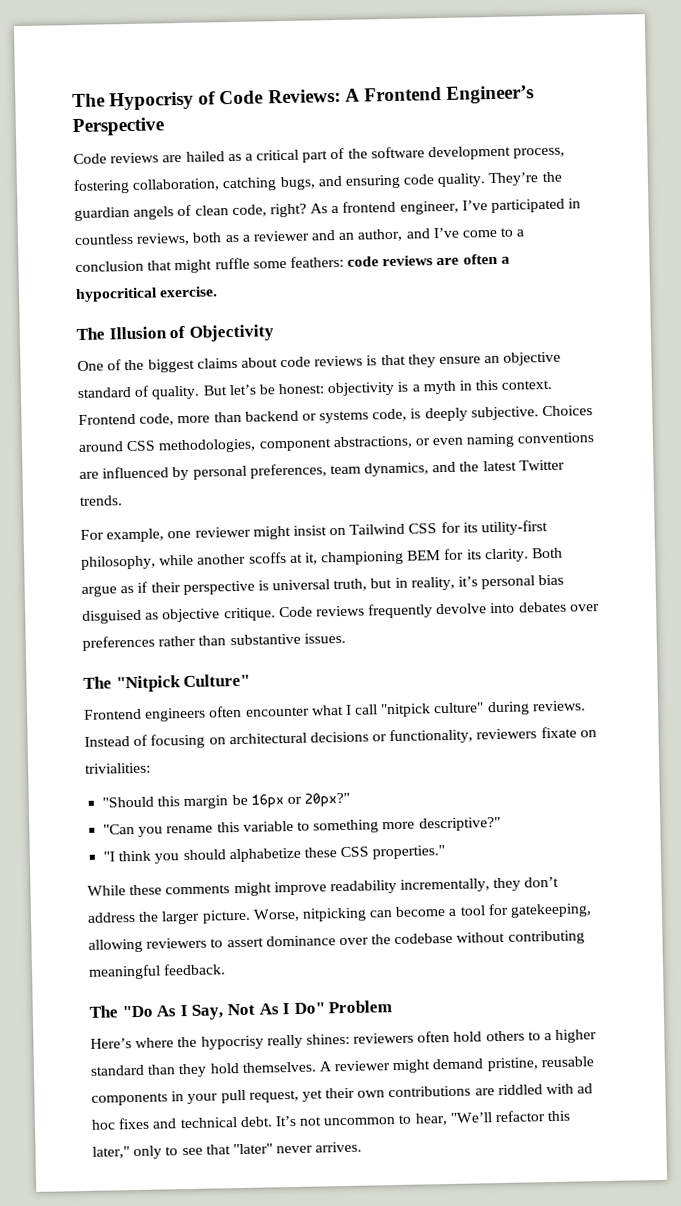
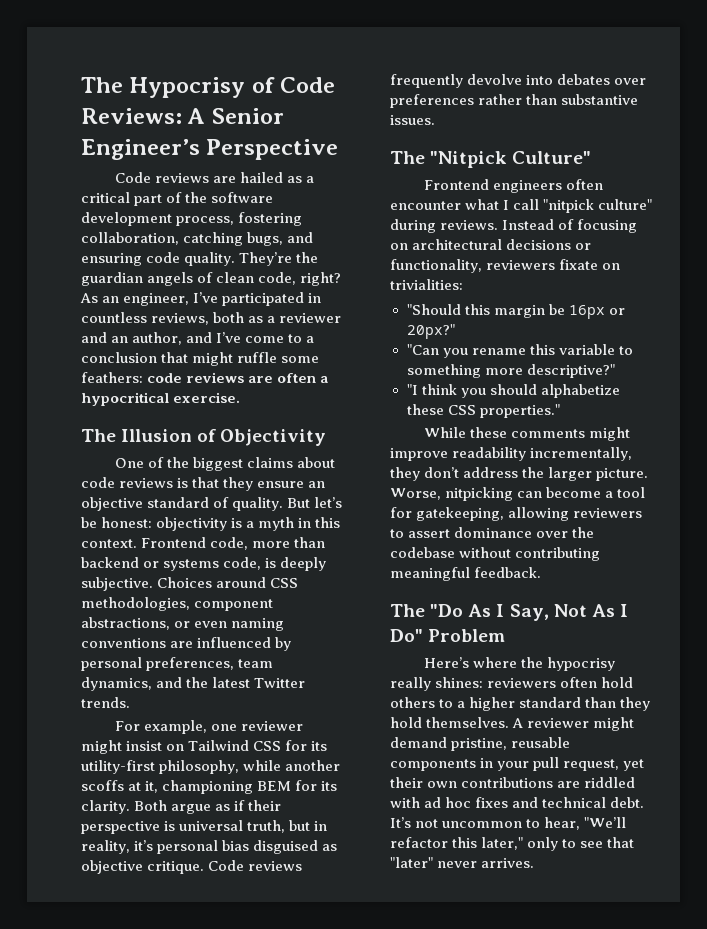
[363,86,442,102] Frontend -> [211,108,284,124] Senior
[331,200,397,214] a frontend -> [102,296,120,303] an

